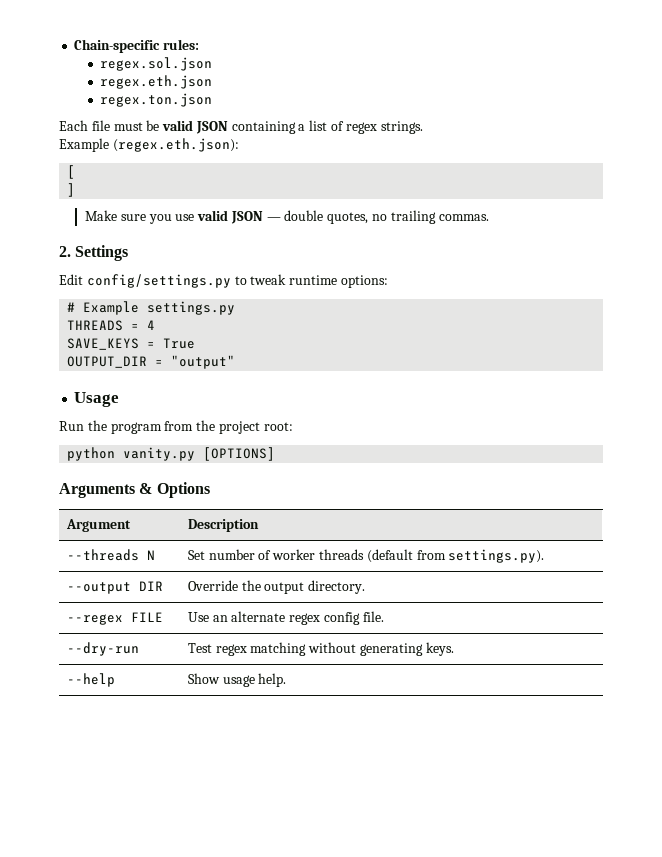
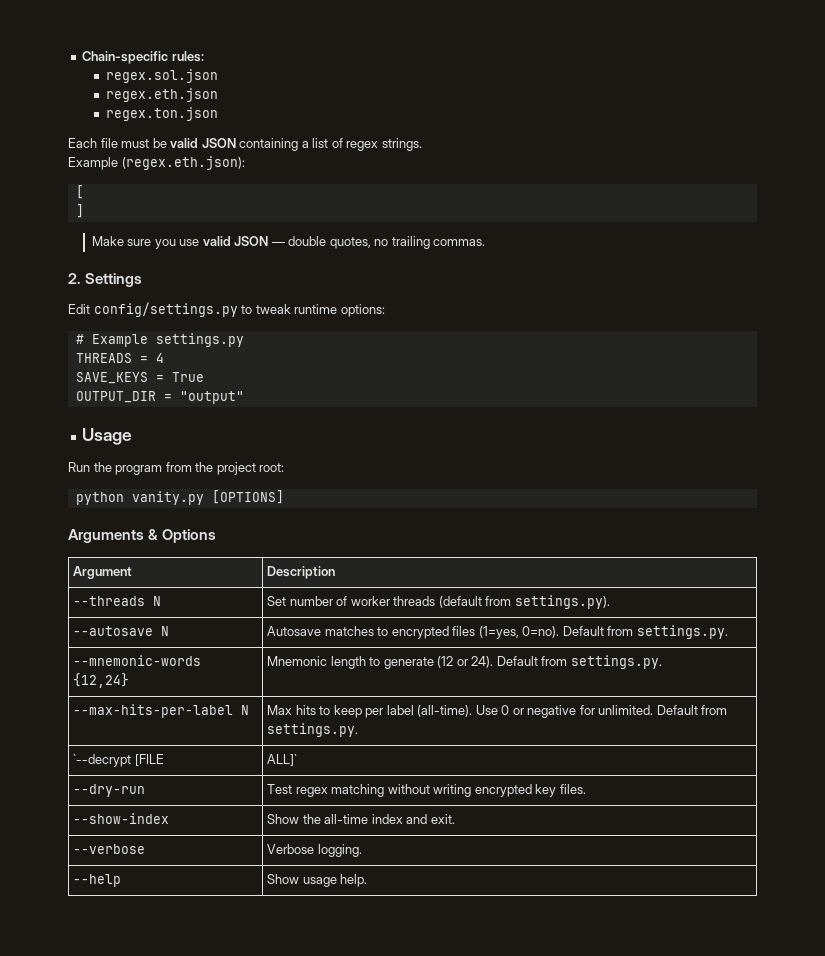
[66,581,163,594] [187,580,366,594] [66,612,163,625] [187,611,384,625] --output DIR | Override the output directory. // --regex FILE | Use an alternate regex config file. -> [73,626,170,636] [267,625,728,639] [73,655,202,666] [73,673,130,688] [267,655,662,669] [73,704,250,718] [267,705,728,718] [267,723,359,737] [73,754,164,767] [267,754,298,766] --autosave N | Autosave matches to encrypted files (1=yes, 0=no). Default from settings.py. // --mnemonic-words {12,24} | Mnemonic length to generate (12 or 24). Default from settings.py. // --max-hits-per-label N | Max hits to keep per label (all-time). Use 0 or negative for unlimited. Default from settings.py. // `--decrypt [FILE | ALL]`
[359,642,454,656] generating keys. -> [433,784,586,797] [73,813,170,824] [267,814,455,824] [73,844,146,854] [267,844,362,857] writing encrypted key files. // --show-index | Show the all-time index and exit. // --verbose | Verbose logging.

